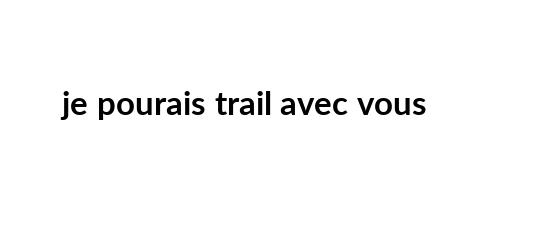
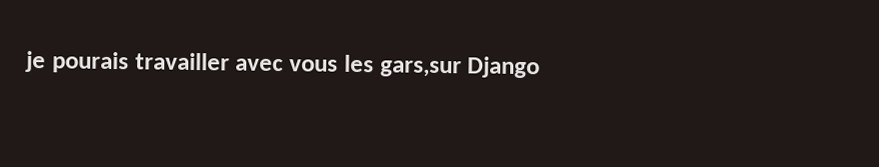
[214,91,272,115] trail -> [134,52,230,71] travailler
(428, 106) none -> [343,54,541,79] les gars,sur Django

